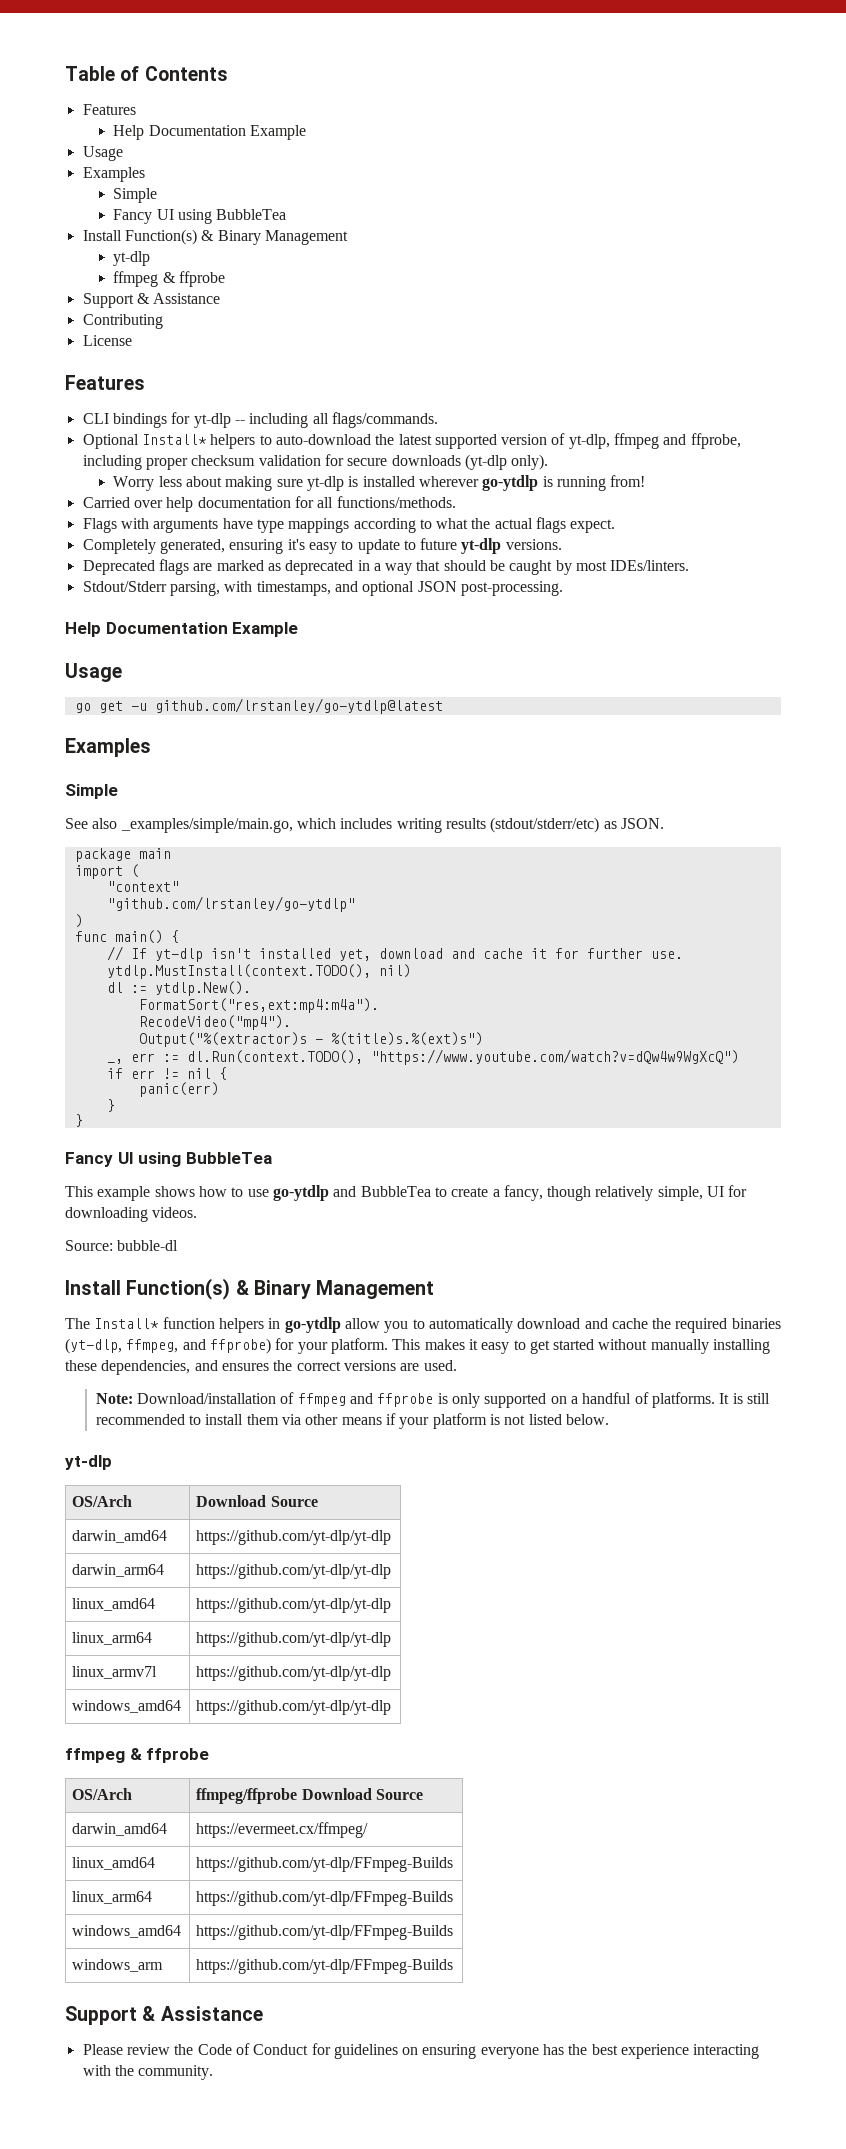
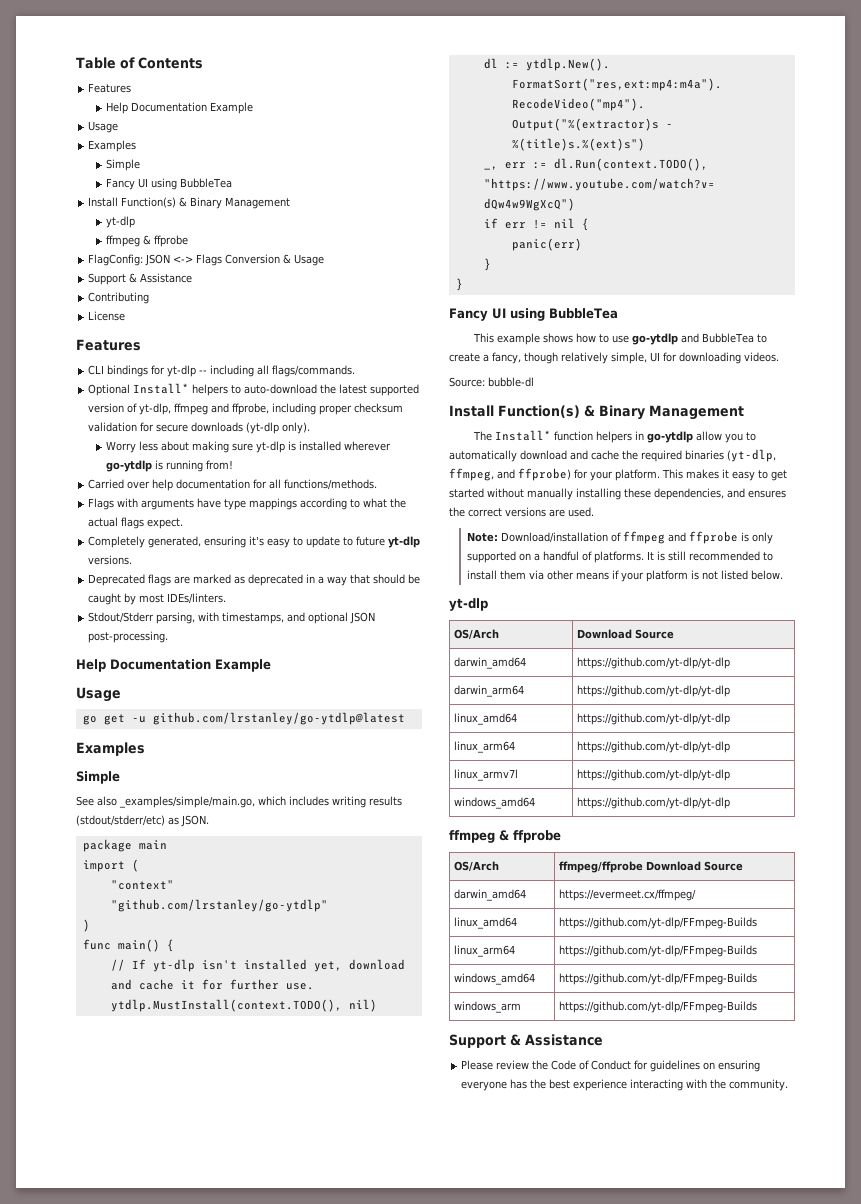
(226, 279) none -> [88,254,325,266] // FlagConfig: JSON <-> Flags Conversion & Usage

